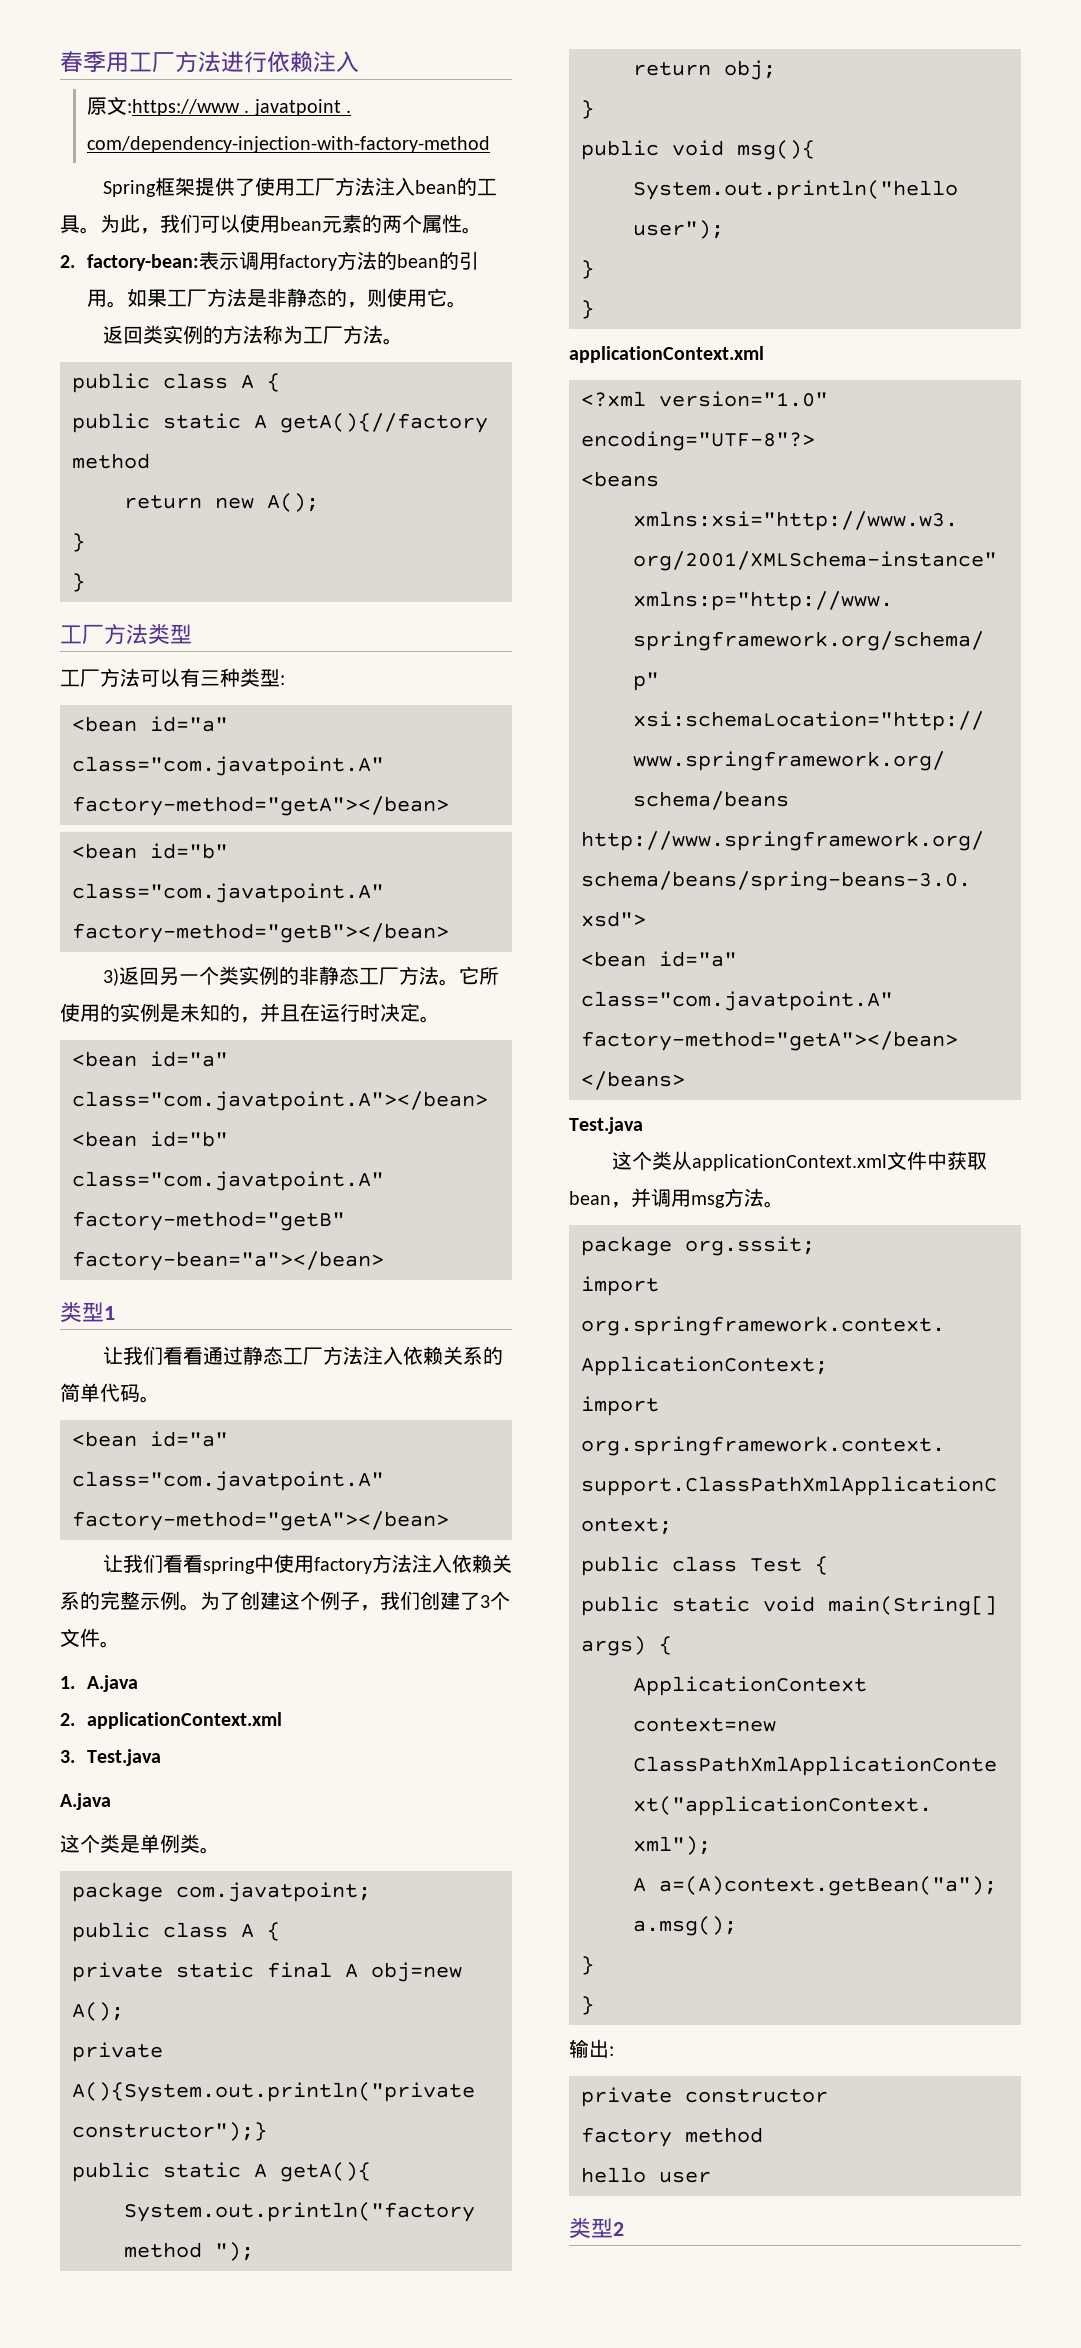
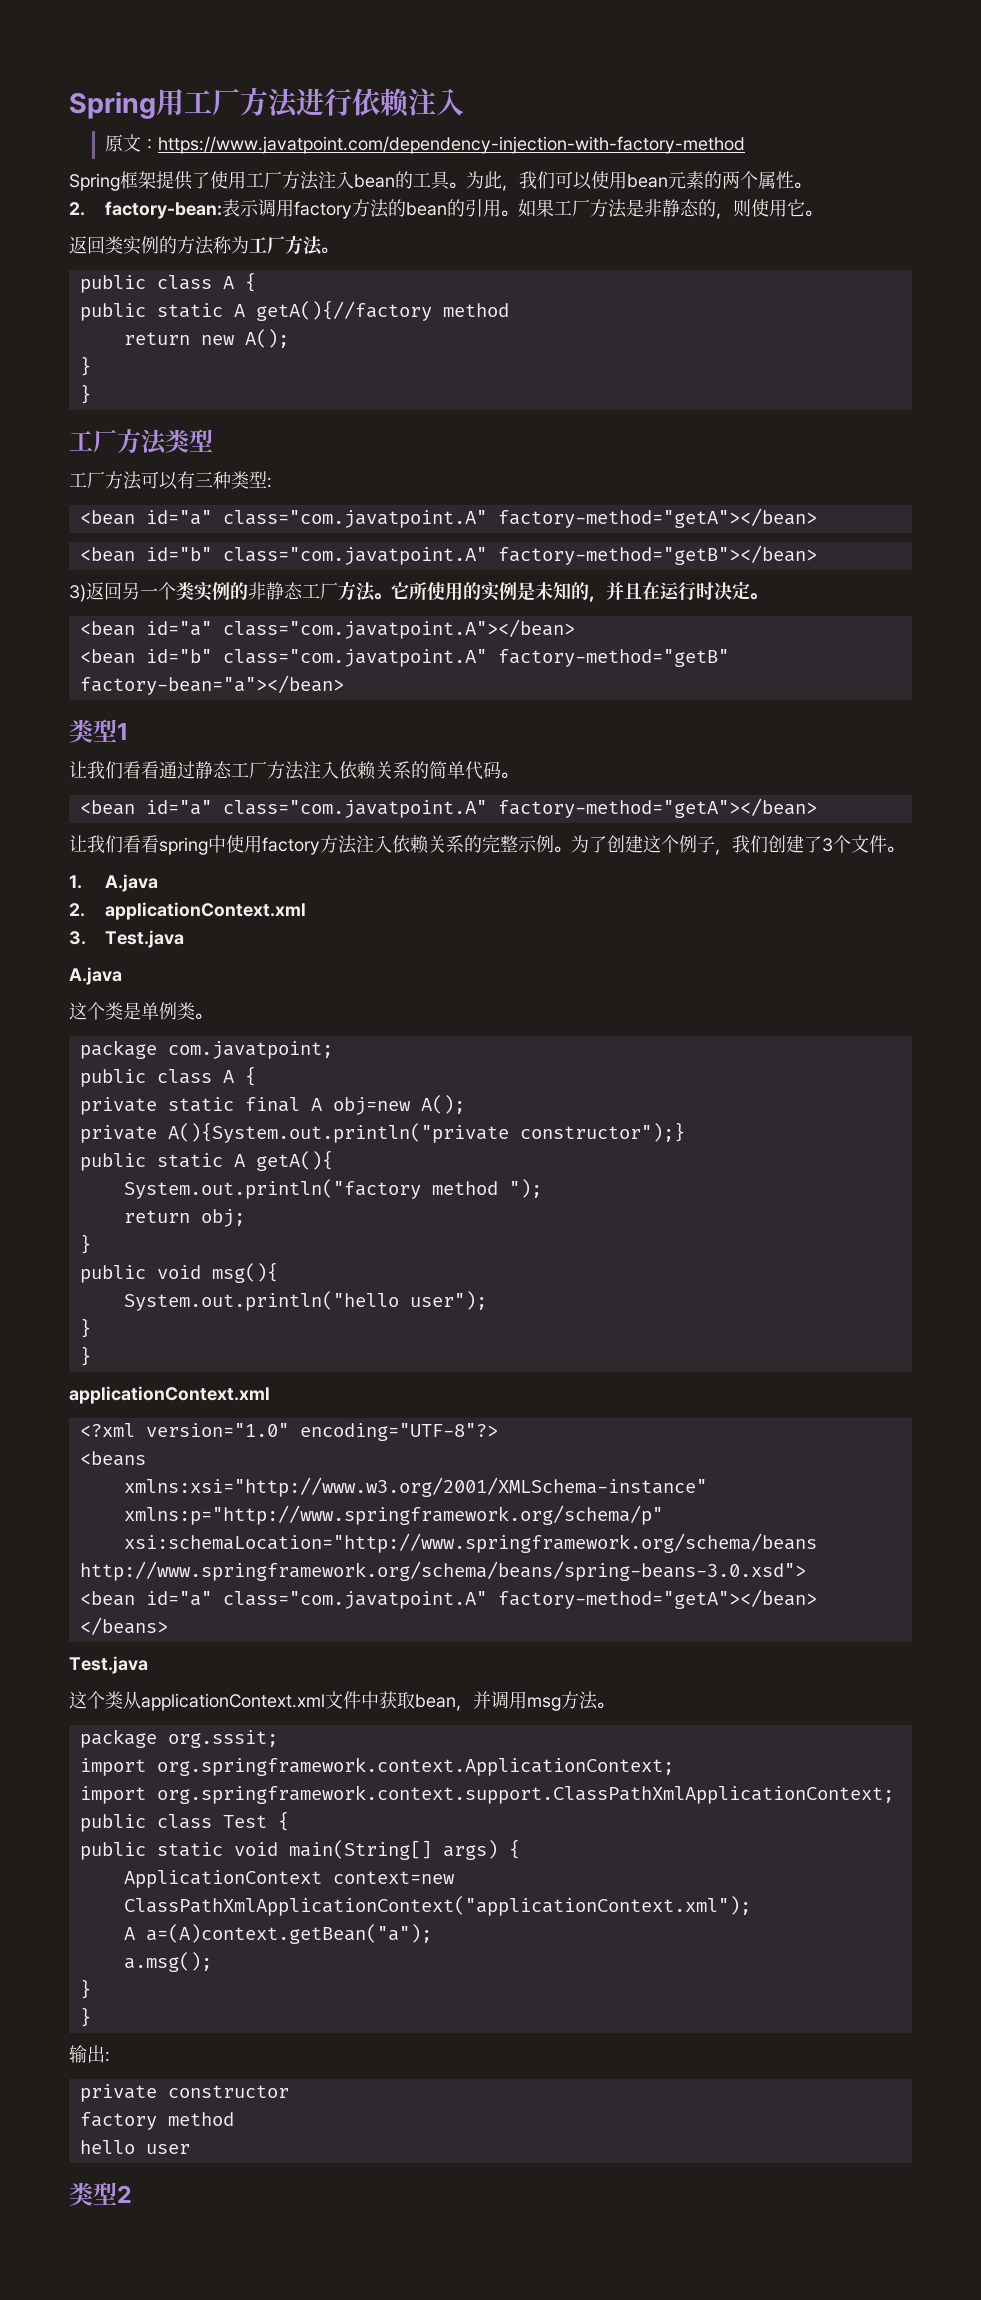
[60,51,106,73] 春季 -> [69,92,156,119] Spring
[126,99,352,116] [86,136,490,153] :https://www . javatpoint . com/dependency-injection-with-factory-method -> [140,136,745,154] ：https://www.javatpoint.com/dependency-injection-with-factory-method

